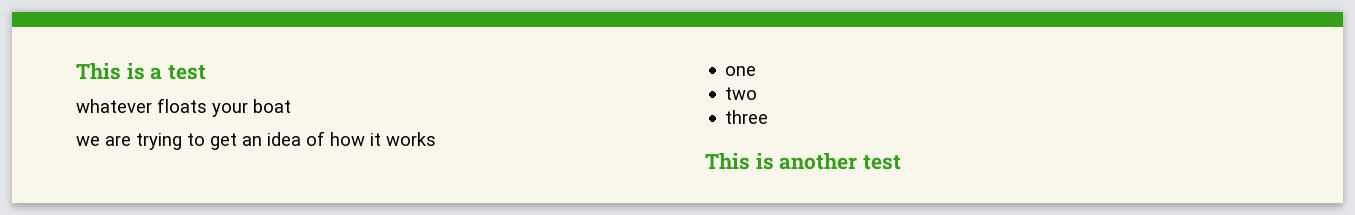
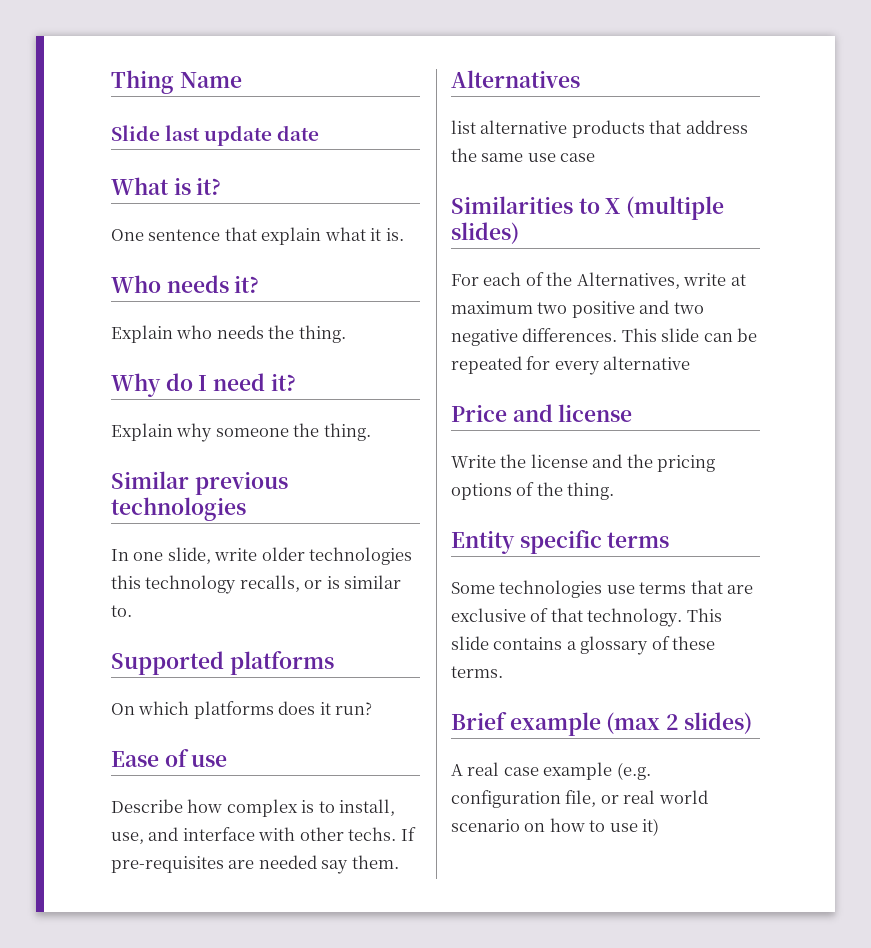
[76,63,207,80] [76,98,291,117] [76,131,436,150] [725,66,757,76] [725,87,758,100] [725,110,769,124] [705,153,902,170] This is a test // whatever floats your boat // we are trying to get an idea of how it works // one // two // three // This is another test -> [111,70,242,94] [111,125,320,146] [111,177,222,195] [111,227,404,245] [111,275,260,293] [111,325,346,343] [111,373,296,397] [111,423,371,442] [111,471,288,495] [111,497,246,521] [111,547,413,565] [111,575,402,594] [111,605,132,617] [111,651,334,675] [111,701,373,719] [111,749,228,767] [111,799,396,817] [111,827,416,844] [111,855,399,874] [451,70,580,88] [451,120,748,138] [451,148,596,162] [451,196,725,220] [451,222,519,244] [451,272,746,289] [451,300,704,318] [451,328,758,346] [451,356,691,375] [451,404,633,422] [451,454,716,472] [451,482,615,500] [451,530,670,554] [451,580,754,598] [451,608,722,627] [451,636,716,655] [451,666,503,678] [451,712,752,736] [451,762,651,780] [451,790,708,808] [451,818,660,836] Thing Name // Slide last update date // What is it? // One sentence that explain what it is. // Who needs it? // Explain who needs the thing. // Why do I need it? // Explain why someone the thing. // Similar previous technologies // In one slide, write older technologies this technology recalls, or is similar to. // Supported platforms // On which platforms does it run? // Ease of use // Describe how complex is to install, use, and interface with other techs. If pre-requisites are needed say them. // Alternatives // list alternative products that address the same use case // Similarities to X (multiple slides) // For each of the Alternatives, write at maximum two positive and two negative differences. This slide can be repeated for every alternative // Price and license // Write the license and the pricing options of the thing. // Entity specific terms // Some technologies use terms that are exclusive of that technology. This slide contains a glossary of these terms. // Brief example (max 2 slides) // A real case example (e.g. configuration file, or real world scenario on how to use it)

